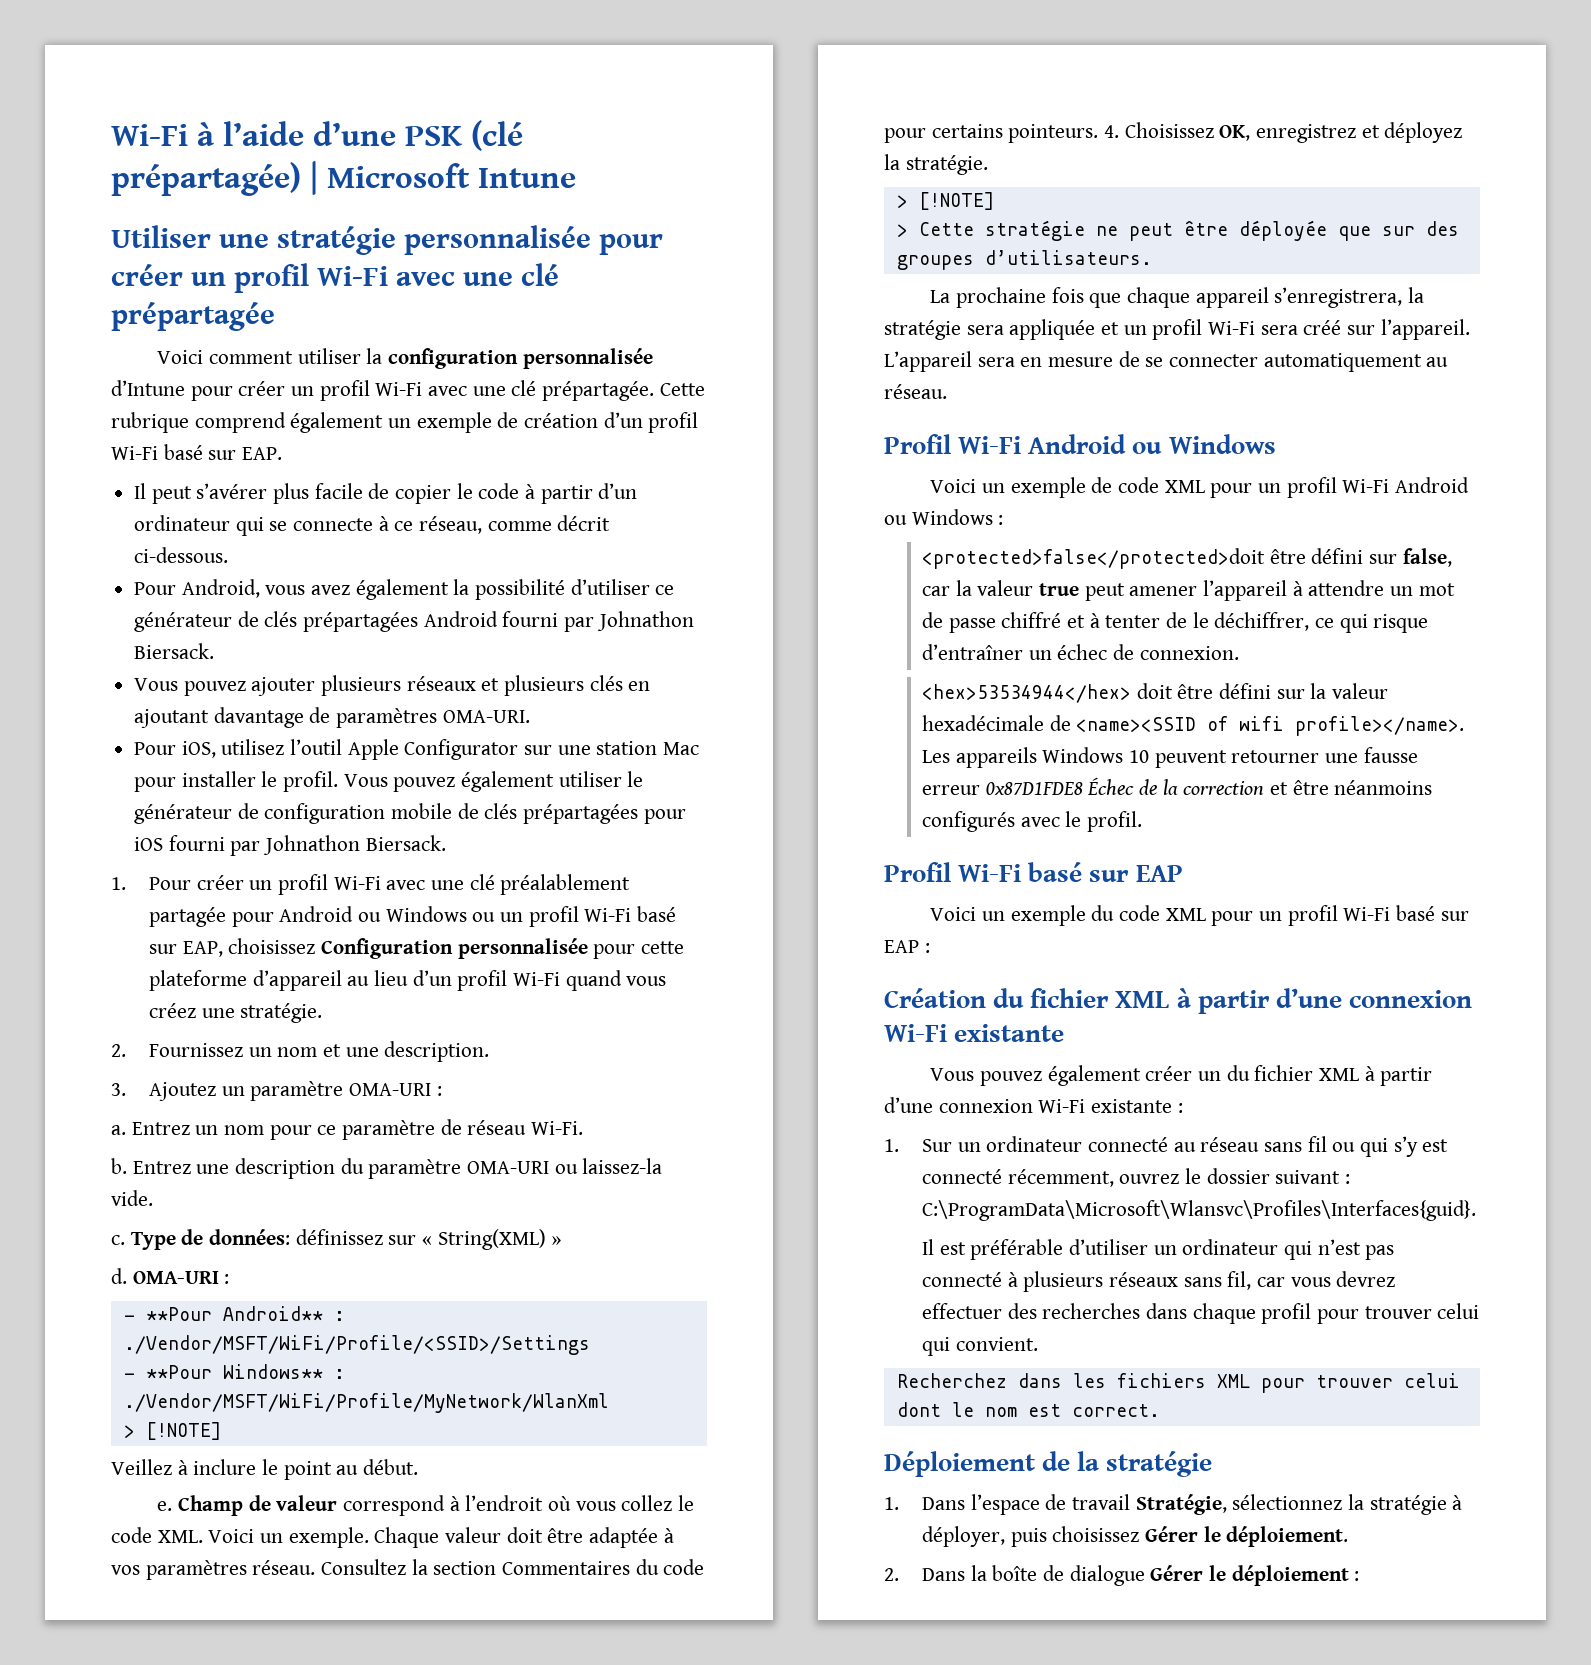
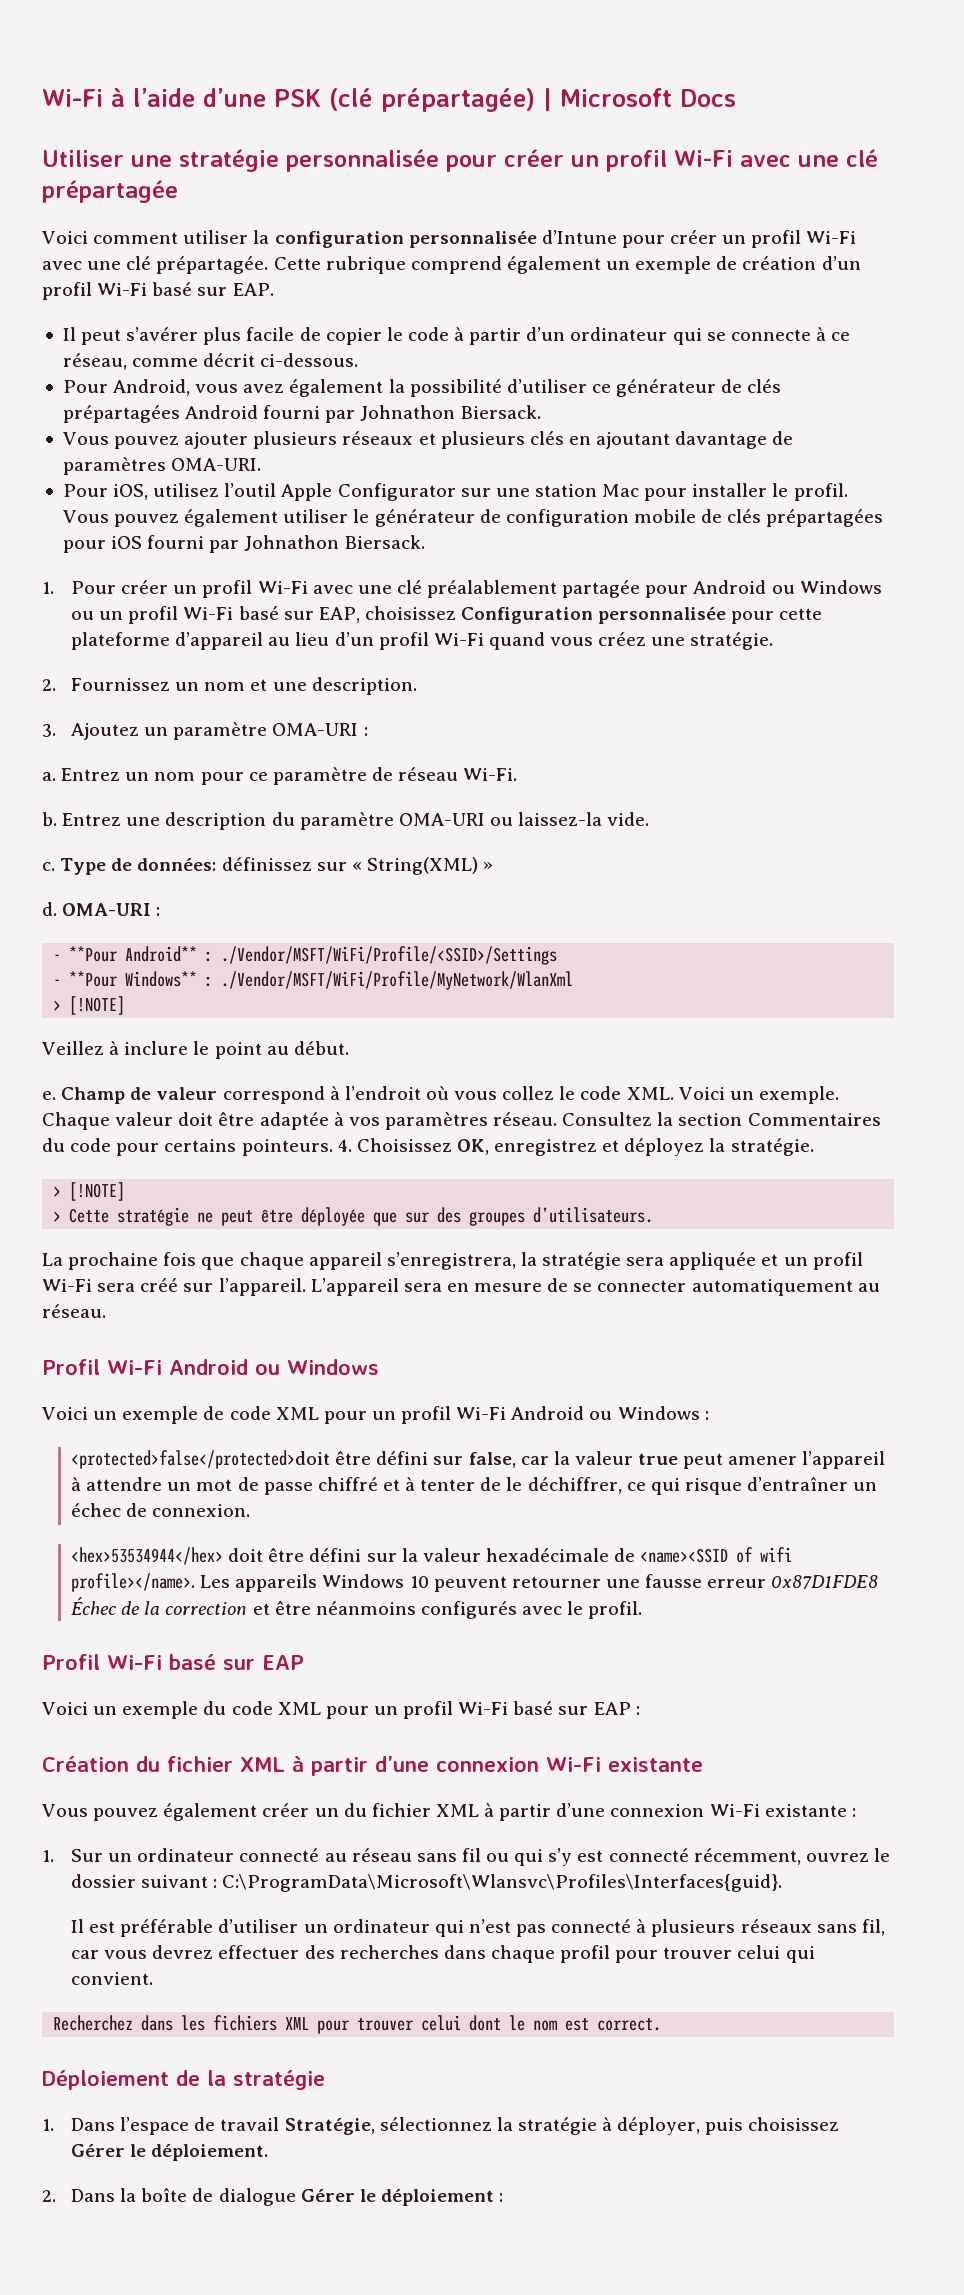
[478,168,576,188] Intune -> [680,89,736,107] Docs

